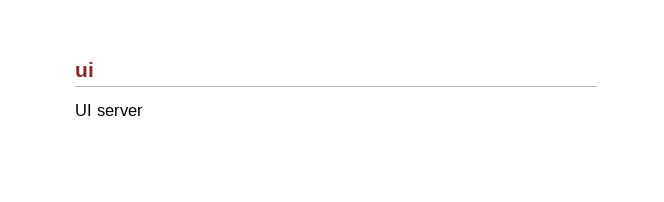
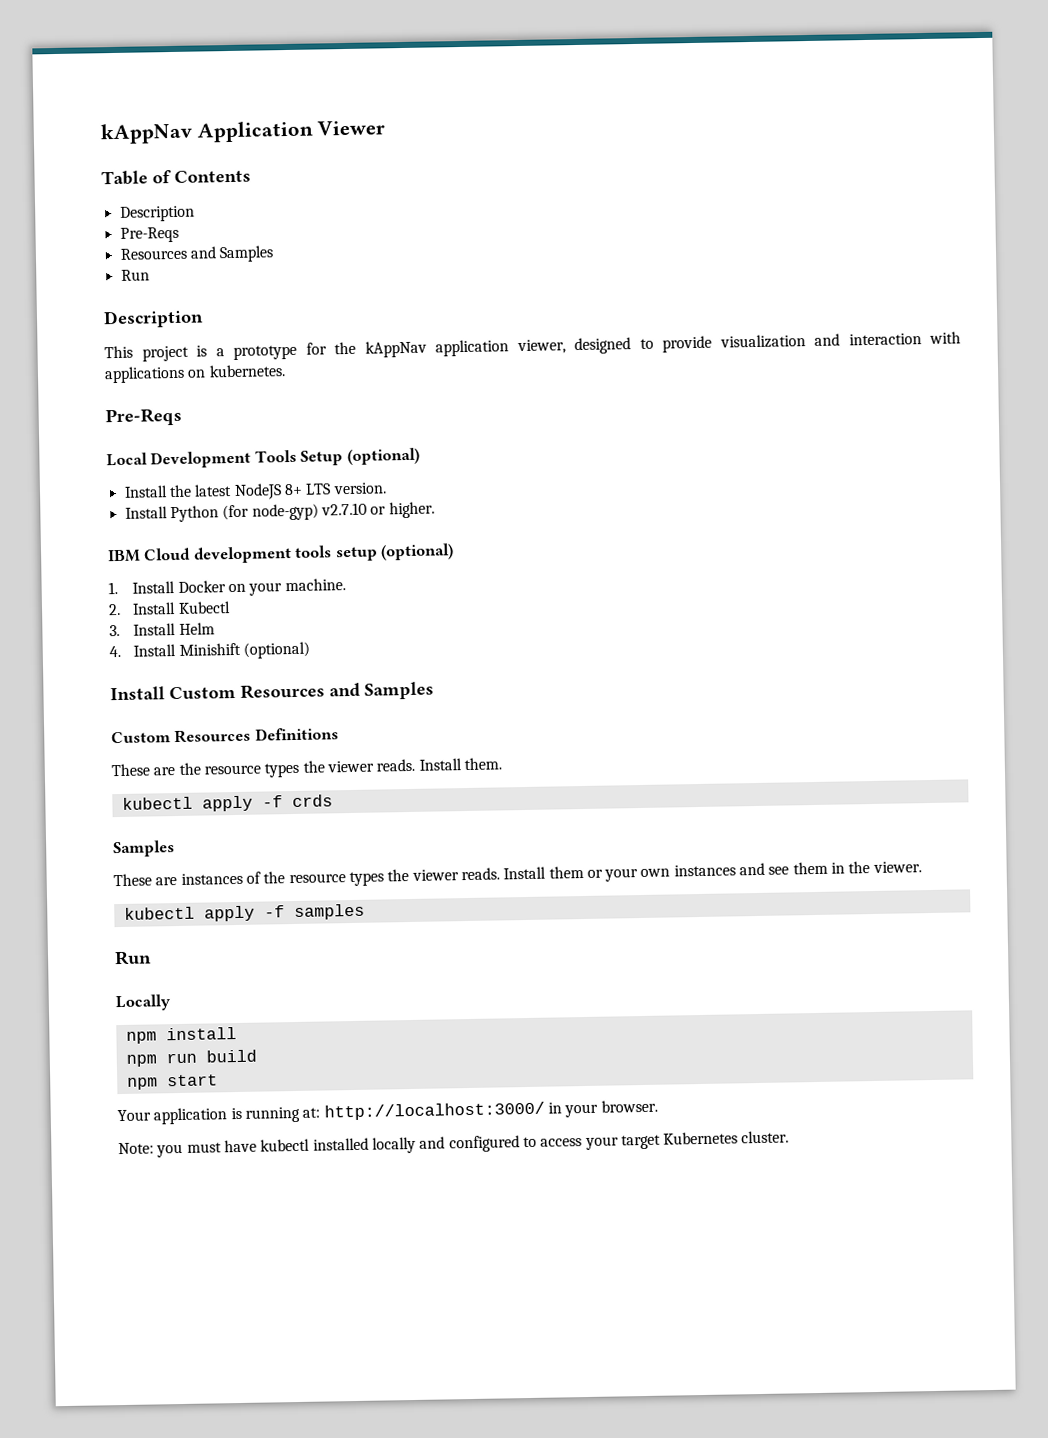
[75,62,94,77] [75,104,143,116] ui // UI server -> [100,120,386,145] [101,169,251,186] [119,205,195,222] [119,226,179,243] [119,245,275,263] [120,269,150,281] [103,309,204,329] [104,331,961,362] [104,364,286,384] [105,407,182,427] [106,447,420,469] [123,482,387,500] [124,501,435,523] [108,543,455,564] [108,578,346,596] [108,601,231,616] [109,622,215,637] [109,641,311,659] [110,681,434,701] [111,727,339,744] [111,757,502,778] [121,794,333,812] [113,840,175,858] [113,861,922,887] [123,903,365,922] [114,950,152,966] [115,994,171,1012] [125,1027,237,1044] [125,1049,257,1067] [126,1074,218,1090] [117,1099,658,1125] [118,1130,790,1158] kAppNav Application Viewer // Table of Contents // Description // Pre-Reqs // Resources and Samples // Run // Description // This project is a prototype for the kAppNav application viewer, designed to provide visualization and interaction with applications on kubernetes. // Pre-Reqs // Local Development Tools Setup (optional) // Install the latest NodeJS 8+ LTS version. // Install Python (for node-gyp) v2.7.10 or higher. // IBM Cloud development tools setup (optional) // 1. Install Docker on your machine. // 2. Install Kubectl // 3. Install Helm // 4. Install Minishift (optional) // Install Custom Resources and Samples // Custom Resources Definitions // These are the resource types the viewer reads. Install them. // kubectl apply -f crds // Samples // These are instances of the resource types the viewer reads. Install them or your own instances and see them in the viewer. // kubectl apply -f samples // Run // Locally // npm install // npm run build // npm start // Your application is running at: http://localhost:3000/ in your browser. // Note: you must have kubectl installed locally and configured to access your target Kubernetes cluster.

